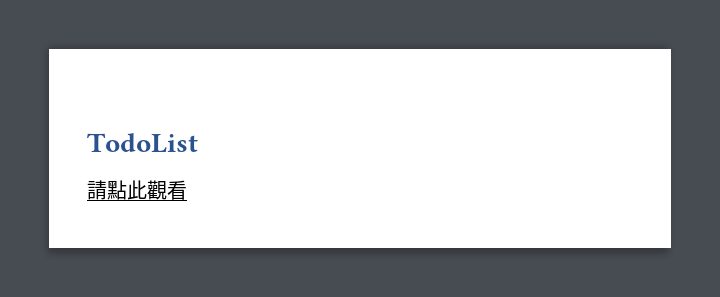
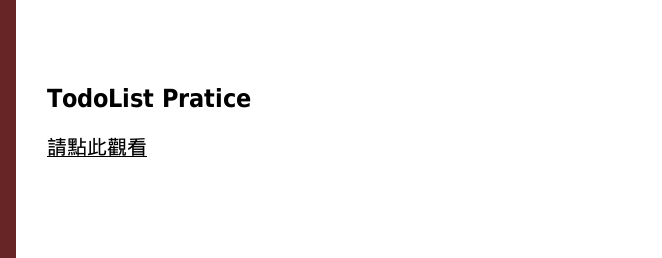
(198, 143) none -> [161,88,251,108] Pratice

